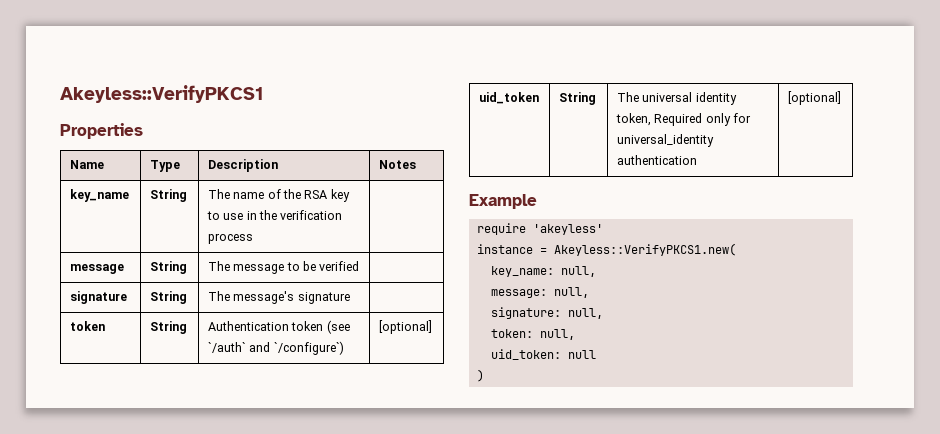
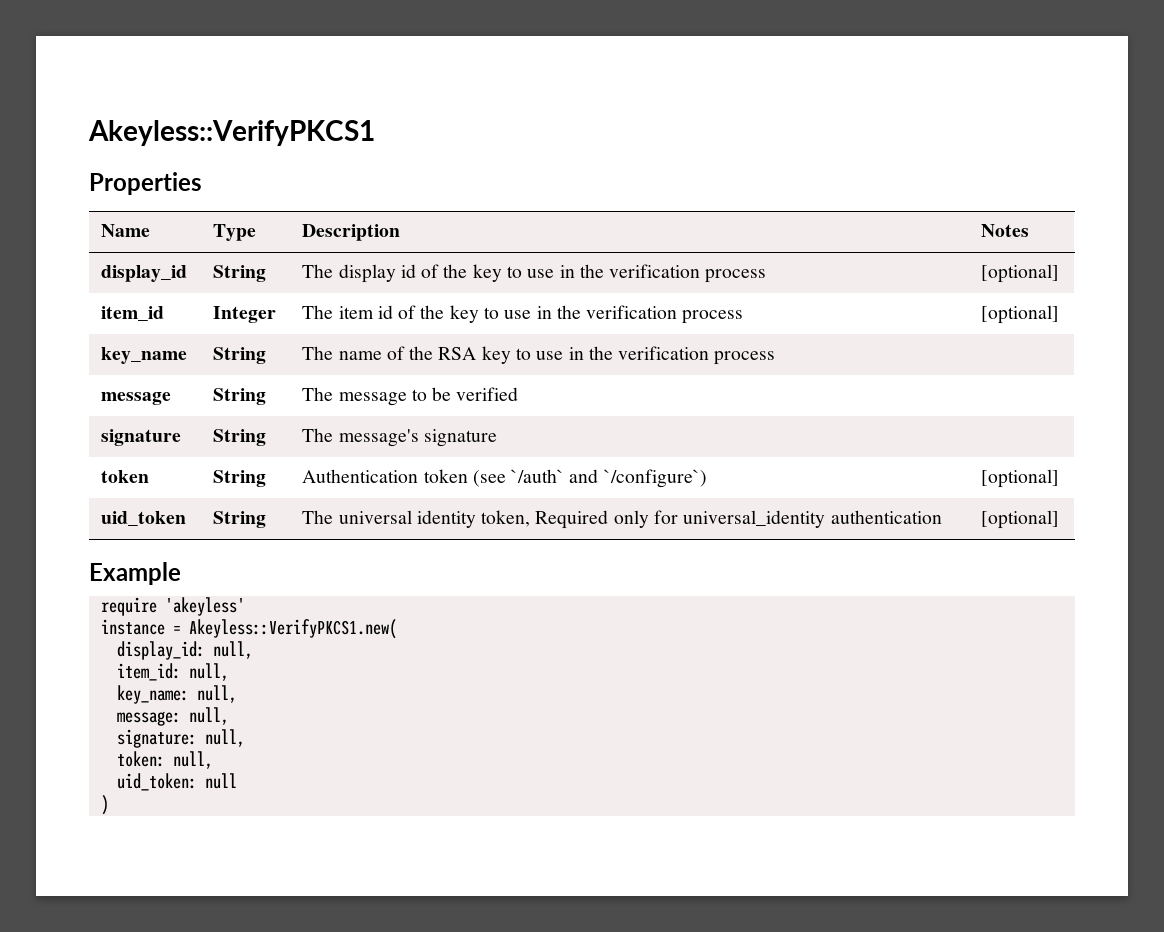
(416, 164) none -> [101,265,188,282] [213,265,267,282] [302,264,767,283] [981,264,1060,283] [101,306,165,321] [213,306,277,323] [302,305,744,324] [981,305,1060,324] // display_id | String | The display id of the key to use in the verification process | [optional] // item_id | Integer | The item id of the key to use in the verification process | [optional]
(736, 249) none -> [116,641,253,660] [116,663,229,681] // display_id: null, // item_id: null,

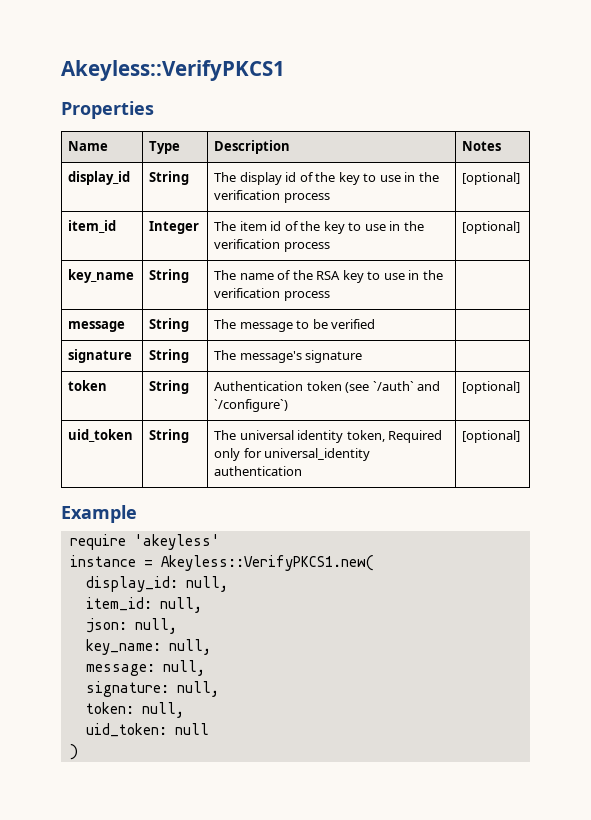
(229, 672) none -> [85,618,177,634] // json: null,

